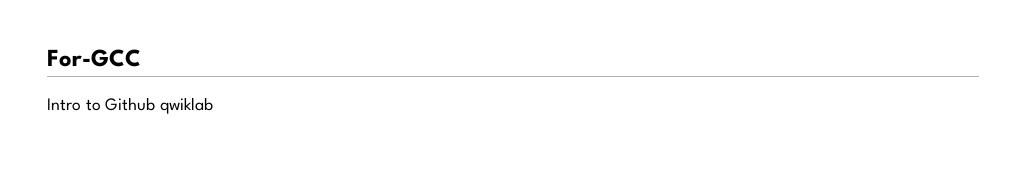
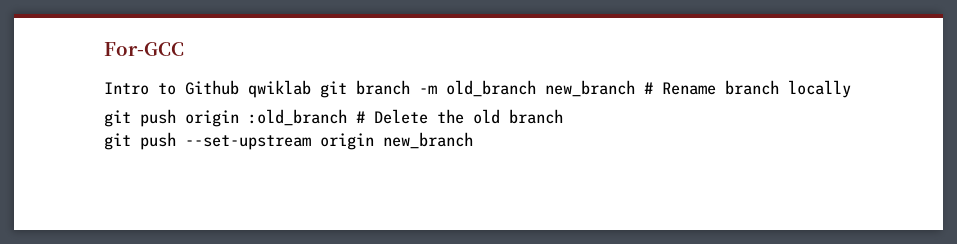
(214, 105) none -> [320,80,851,98] [104,109,563,127] [104,132,473,150] git branch -m old_branch new_branch # Rename branch locally // git push origin :old_branch # Delete the old branch // git push --set-upstream origin new_branch

